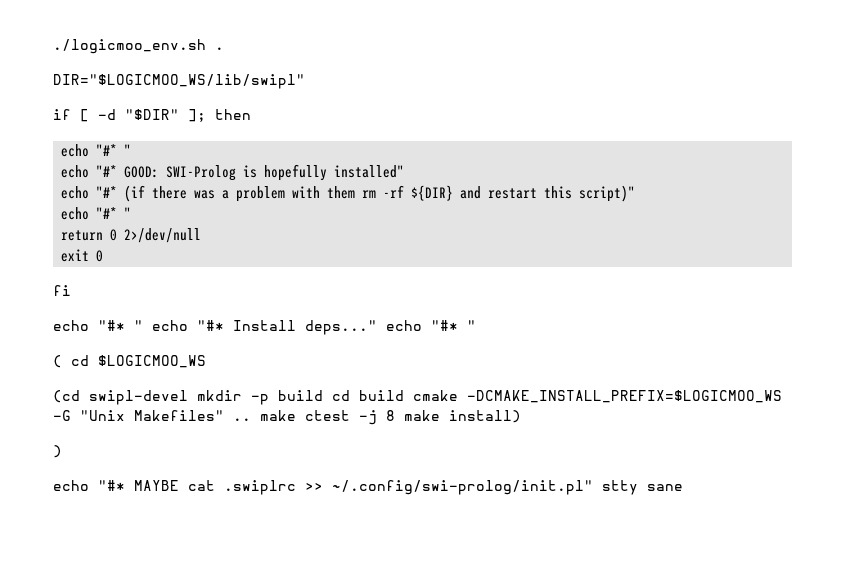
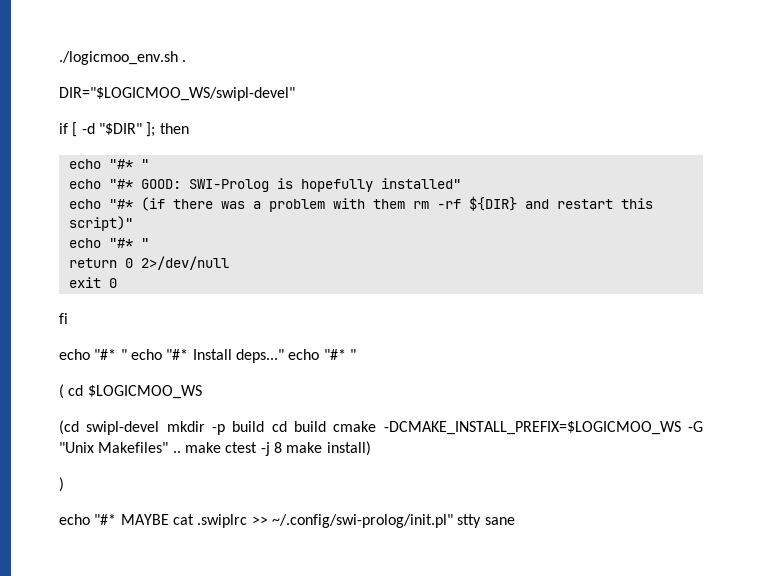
[53,74,305,89] DIR="$LOGICMOO_WS/lib/swipl" -> [59,87,295,101] DIR="$LOGICMOO_WS/swipl-devel"

